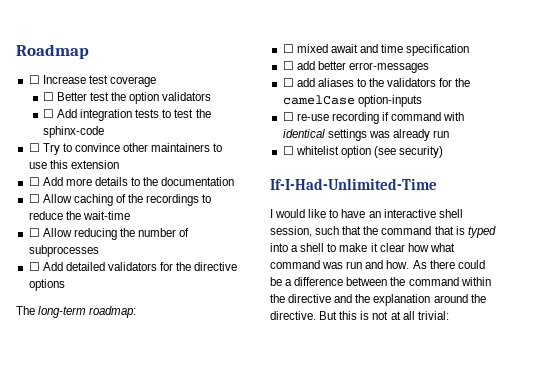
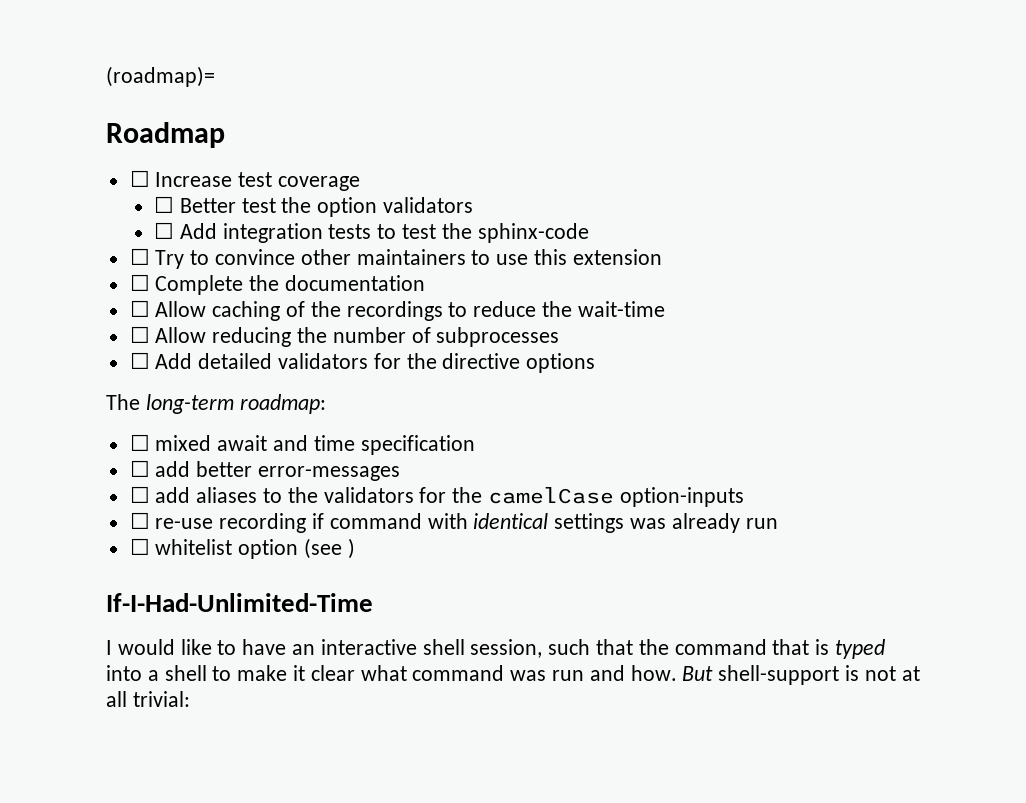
(16, 51) none -> [106,66,215,87] (roadmap)= //
[42,177,141,186] Add more details to -> [155,275,244,295] Complete
[399,146,444,158] security) -> [347,538,355,559] )
[407,243,429,252] how -> (355, 673) none
[412,260,485,269] [270,277,491,286] [270,294,486,306] [270,311,358,320] As there could be a difference between the command within the directive and the explanation around the directive. But this -> [682,665,840,685] But shell-support

